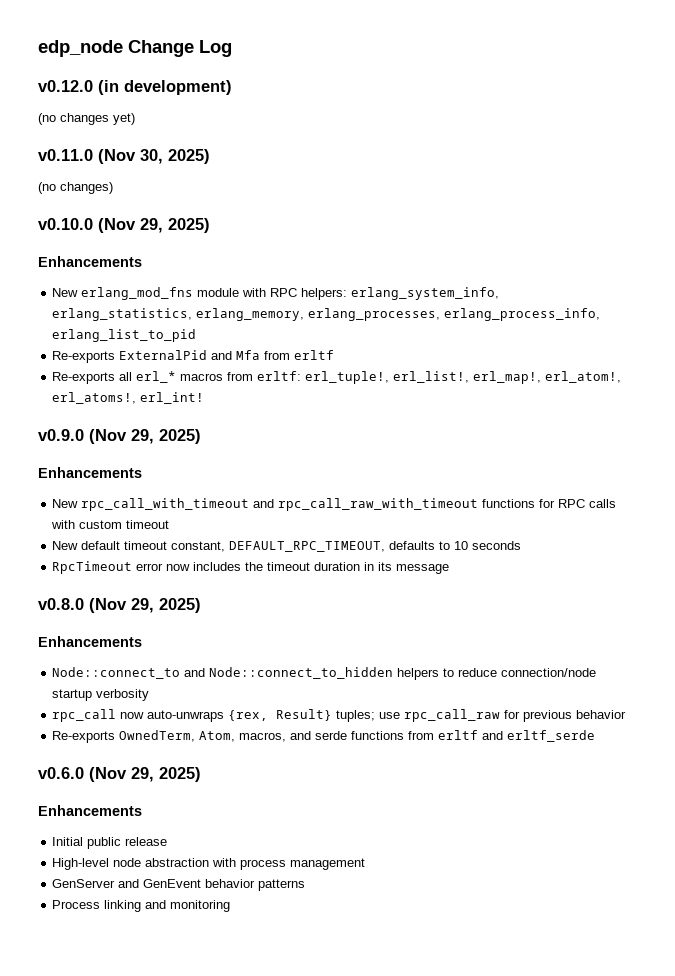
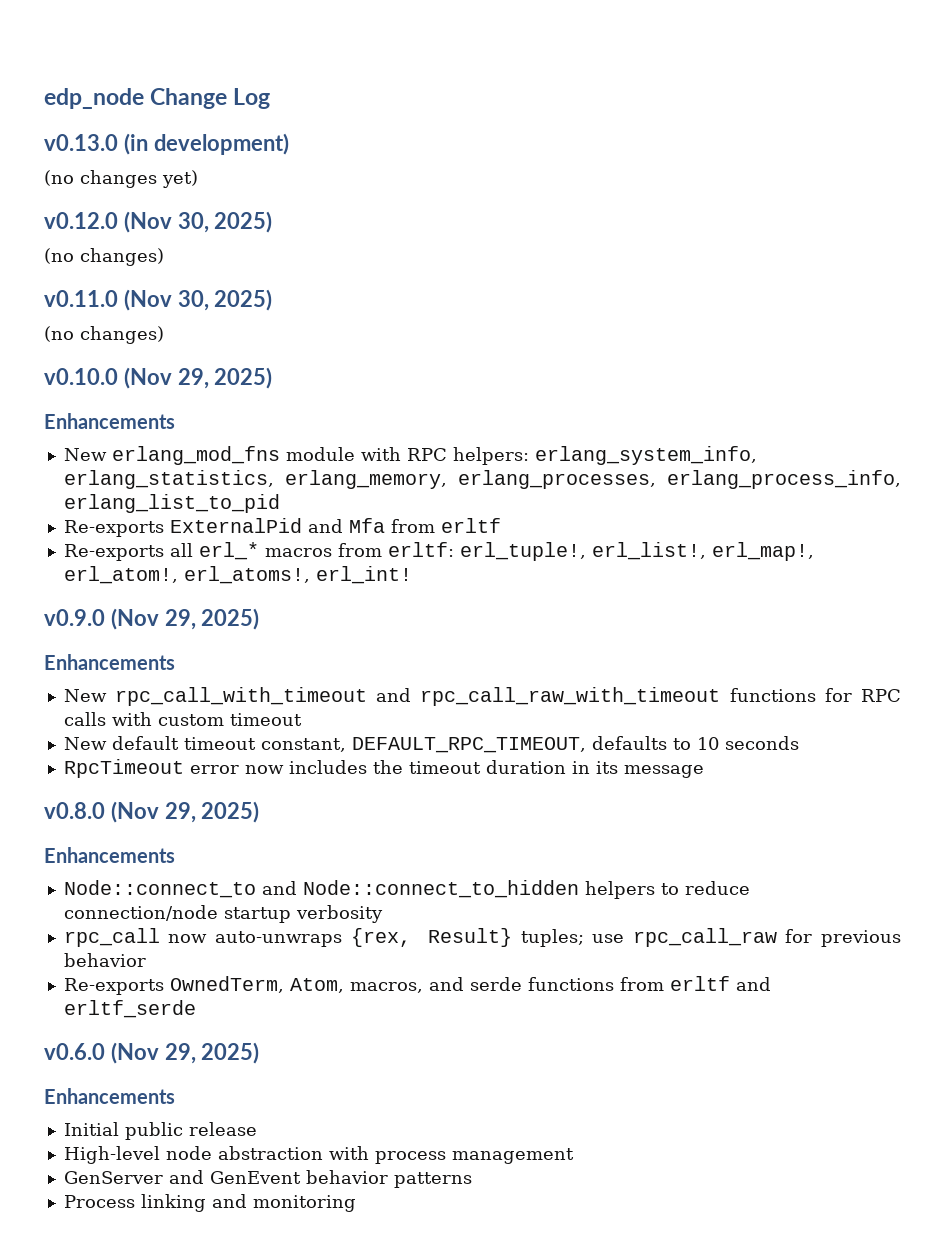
[38,80,93,92] v0.12.0 -> [44,134,118,151] v0.13.0
(135, 119) none -> [44,211,273,233] [44,248,164,266] // v0.12.0 (Nov 30, 2025) // (no changes)

